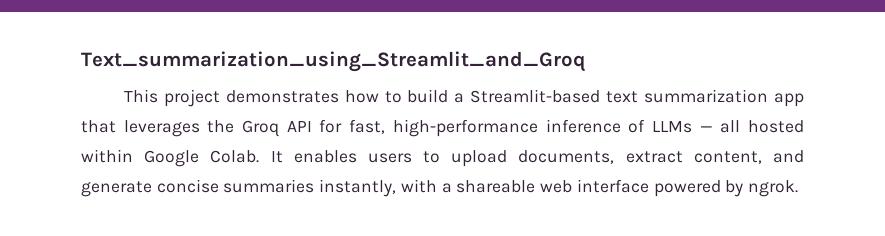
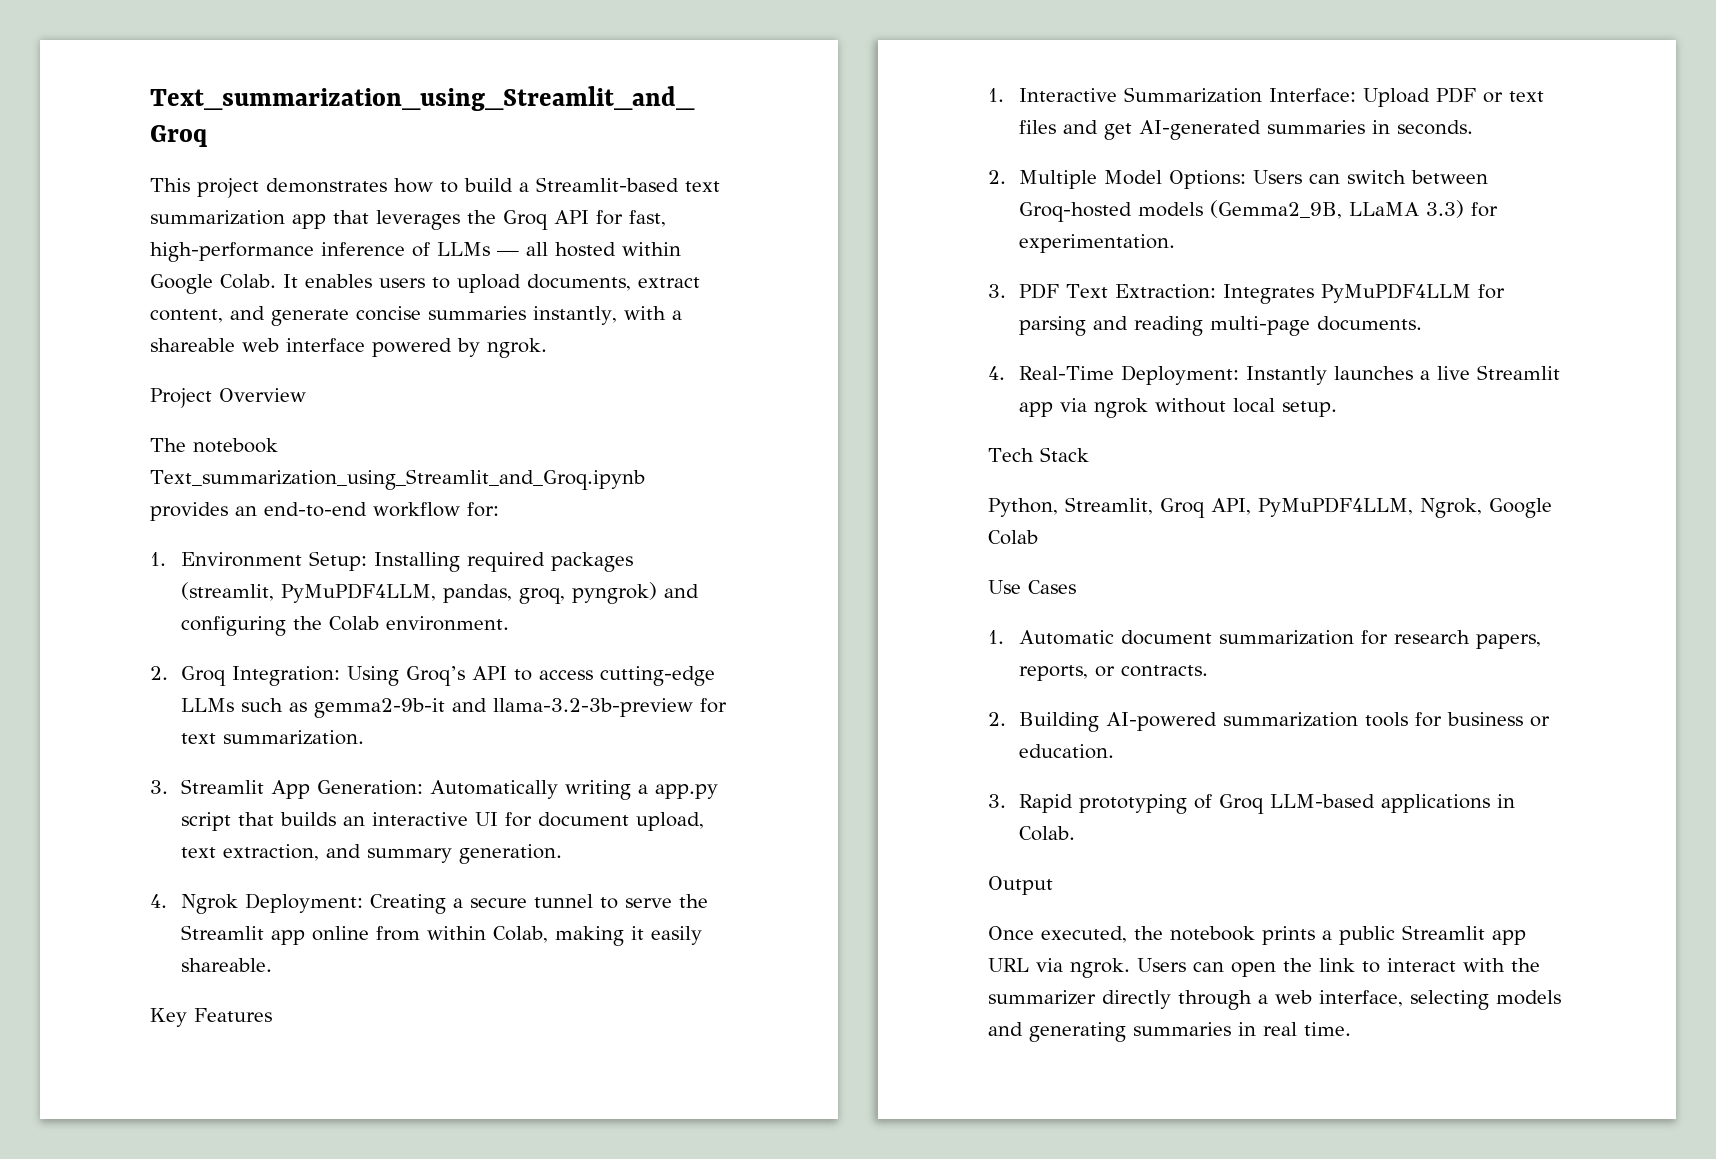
(798, 188) none -> [150,388,306,408] [150,438,278,453] [150,469,645,490] [150,502,499,521] [150,551,633,572] [180,582,699,604] [180,616,509,636] [150,666,715,686] [180,698,727,718] [180,730,364,745] [150,779,718,800] [180,812,704,831] [180,844,562,864] [150,893,708,914] [180,925,702,946] [180,958,272,972] [150,1008,272,1027] [988,87,1544,107] [1018,120,1473,140] [988,170,1488,189] [1018,200,1498,222] [1018,234,1175,253] [988,283,1505,304] [1018,316,1422,336] [988,365,1560,385] [1018,398,1337,418] [988,447,1089,462] [988,497,1552,518] [988,530,1038,545] [988,580,1076,594] [988,630,1541,649] [1018,665,1208,681] [988,712,1550,732] [1018,744,1114,759] [988,794,1515,814] [1018,826,1075,841] [988,876,1053,895] [988,925,1526,945] [988,958,1540,978] [988,990,1561,1010] [988,1022,1351,1042] // Project Overview // The notebook Text_summarization_using_Streamlit_and_Groq.ipynb provides an end-to-end workflow for: // 1. Environment Setup: Installing required packages (streamlit, PyMuPDF4LLM, pandas, groq, pyngrok) and configuring the Colab environment. // 2. Groq Integration: Using Groq’s API to access cutting-edge LLMs such as gemma2-9b-it and llama-3.2-3b-preview for text summarization. // 3. Streamlit App Generation: Automatically writing a app.py script that builds an interactive UI for document upload, text extraction, and summary generation. // 4. Ngrok Deployment: Creating a secure tunnel to serve the Streamlit app online from within Colab, making it easily shareable. // Key Features // 1. Interactive Summarization Interface: Upload PDF or text files and get AI-generated summaries in seconds. // 2. Multiple Model Options: Users can switch between Groq-hosted models (Gemma2_9B, LLaMA 3.3) for experimentation. // 3. PDF Text Extraction: Integrates PyMuPDF4LLM for parsing and reading multi-page documents. // 4. Real-Time Deployment: Instantly launches a live Streamlit app via ngrok without local setup. // Tech Stack // Python, Streamlit, Groq API, PyMuPDF4LLM, Ngrok, Google Colab // Use Cases // 1. Automatic document summarization for research papers, reports, or contracts. // 2. Building AI-powered summarization tools for business or education. // 3. Rapid prototyping of Groq LLM-based applications in Colab. // Output // Once executed, the notebook prints a public Streamlit app URL via ngrok. Users can open the link to interact with the summarizer directly through a web interface, selecting models and generating summaries in real time.

